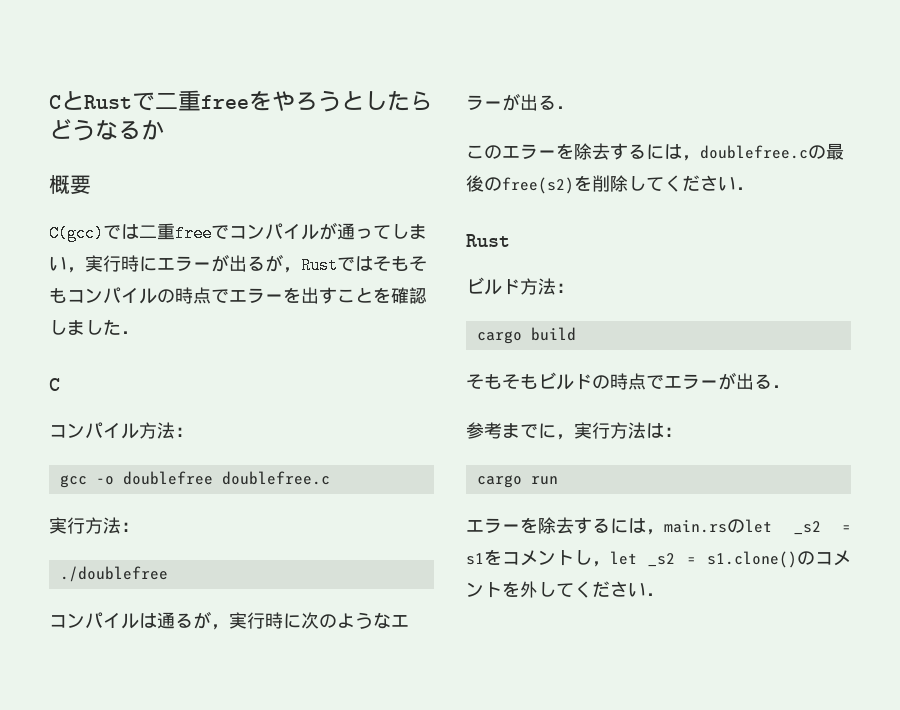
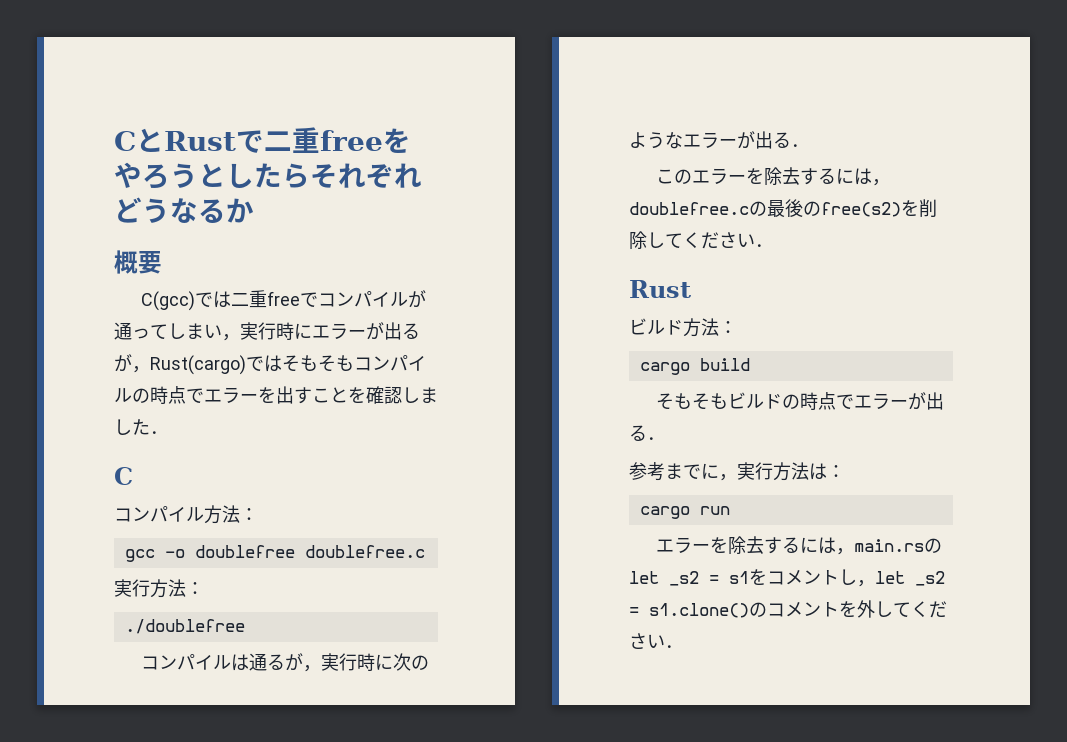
(433, 100) none -> [310,163,422,188] それぞれ
[301,257,338,274] Rust -> [150,355,246,375] Rust(cargo)

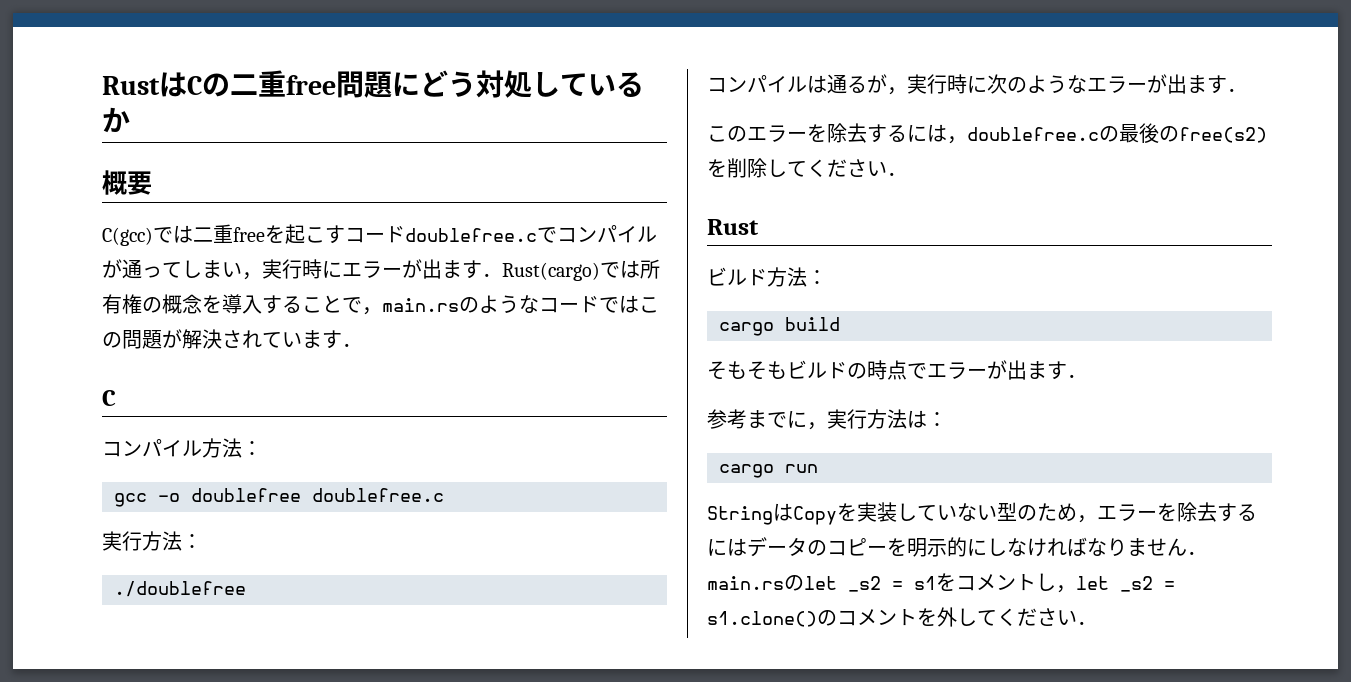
[114,127,411,153] [114,162,422,189] [114,197,198,223] CとRustで二重freeをやろうとしたらそれぞれどうな -> [102,70,616,98] RustはCの二重free問題にどう対処してい
(300, 298) none -> [265,224,537,244] を起こすコードdoublefree.c
[402,323,420,339] [114,354,150,373] るが， -> [442,260,502,279] ます．
[282,355,426,372] [114,386,438,404] [114,419,150,435] そもそもコンパイルの時点でエラーを出すことを確認しました -> [640,259,660,279] [102,294,659,315] [102,329,342,349] 所有権の概念を導入することで，main.rsのようなコードではこの問題が解決されています
[773,132,791,148] る -> [1187,75,1227,94] ます
[629,425,647,441] る -> [1027,361,1067,380] ます
[655,536,854,555] エラーを除去するには， -> [707,502,1257,525] [707,537,1207,557] StringはCopyを実装していない型のため，エラーを除去するにはデータのコピーを明示的にしなければなりません．

